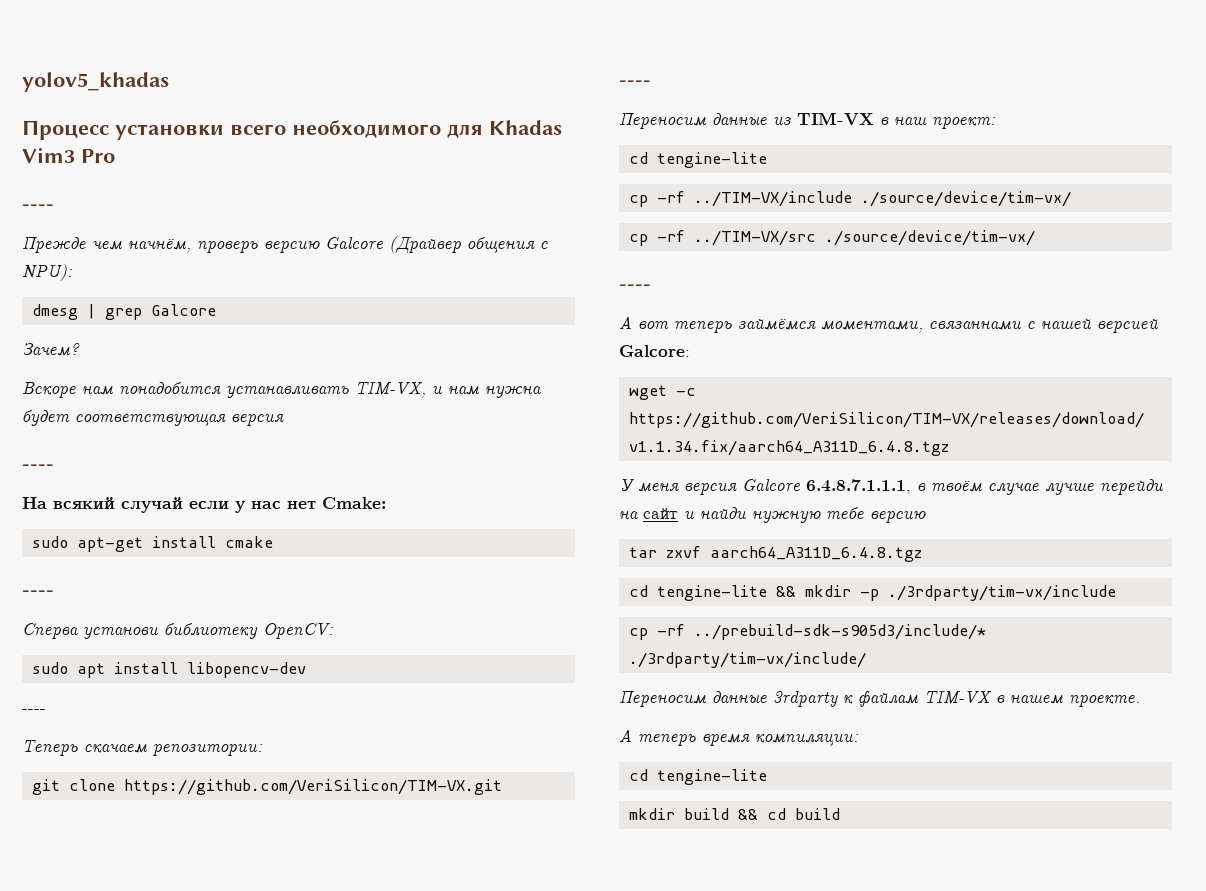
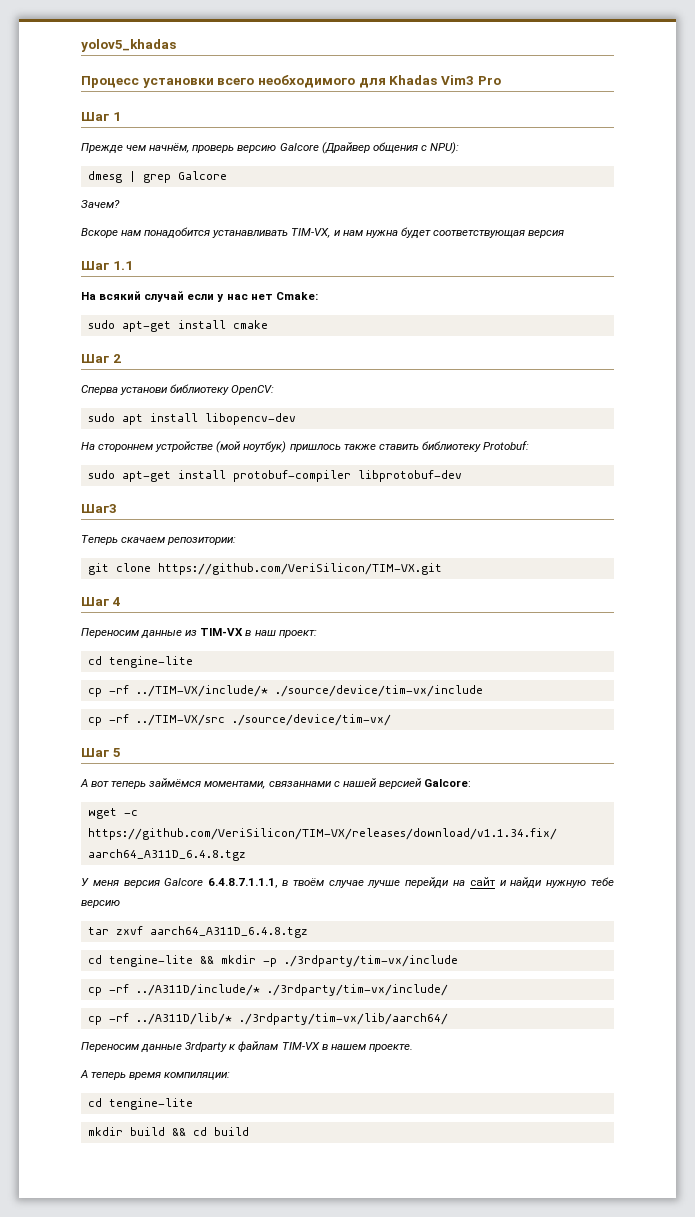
[22,204,54,211] ---- -> [81,112,121,121] Шаг 1
[22,464,54,471] ---- -> [81,261,133,270] Шаг 1.1
[22,590,54,597] ---- -> [81,354,121,363] Шаг 2
[22,709,46,713] ---- -> [81,441,529,453] [87,470,462,482] [81,504,117,513] На стороннем устройстве (мой ноутбук) пришлось также ставить библиотеку Protobuf: // sudo apt-get install protobuf-compiler libprotobuf-dev // Шаг3
[619,80,651,87] ---- -> [81,597,121,606] Шаг 4
[693,191,1071,207] ../TIM-VX/include ./source/device/tim-vx/ -> [135,685,483,697] ../TIM-VX/include/* ./source/device/tim-vx/include
[619,284,651,291] ---- -> [81,748,121,757] Шаг 5
[693,624,986,640] ../prebuild-sdk-s905d3/include/* -> [135,984,260,996] ../A311D/include/*
(866, 660) none -> [87,1013,448,1025] // cp -rf ../A311D/lib/* ./3rdparty/tim-vx/lib/aarch64/

